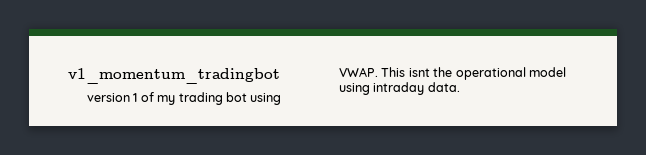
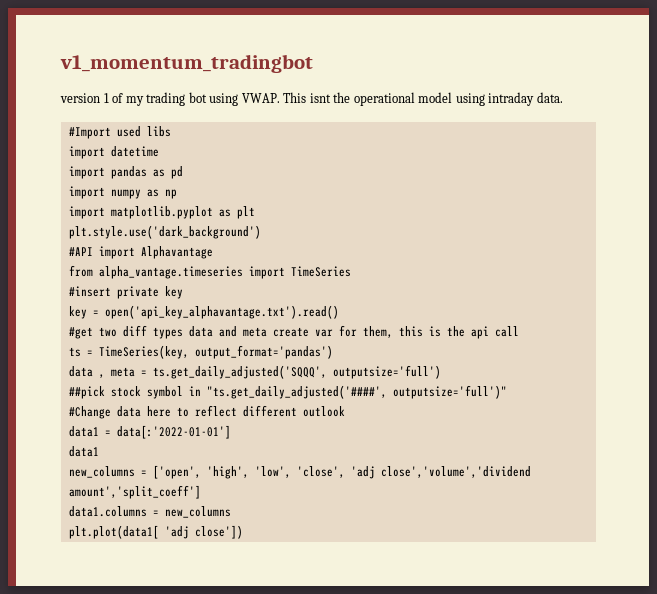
(460, 87) none -> [68,126,171,139] [68,146,159,159] [68,166,183,179] [68,186,177,199] [68,206,255,219] [68,225,261,239] [68,246,213,259] [68,265,351,279] [68,286,183,299] [68,305,339,319] [68,325,519,339] [68,345,333,359] [68,365,441,379] [68,385,507,399] [68,405,345,419] [68,425,231,439] [68,446,99,457] [68,465,531,479] [68,485,201,499] [68,506,231,518] [68,525,243,539] // #Import used libs // import datetime // import pandas as pd // import numpy as np // import matplotlib.pyplot as plt // plt.style.use('dark_background') // #API import Alphavantage // from alpha_vantage.timeseries import TimeSeries // #insert private key // key = open('api_key_alphavantage.txt').read() // #get two diff types data and meta create var for them, this is the api call // ts = TimeSeries(key, output_format='pandas') // data , meta = ts.get_daily_adjusted('SQQQ', outputsize='full') // ##pick stock symbol in "ts.get_daily_adjusted('####', outputsize='full')" // #Change data here to reflect different outlook // data1 = data[:'2022-01-01'] // data1 // new_columns = ['open', 'high', 'low', 'close', 'adj close','volume','dividend amount','split_coeff'] // data1.columns = new_columns // plt.plot(data1[ 'adj close'])

